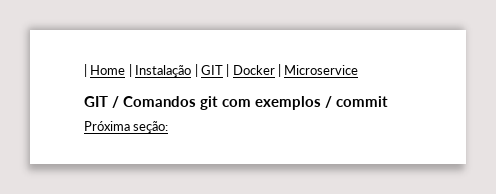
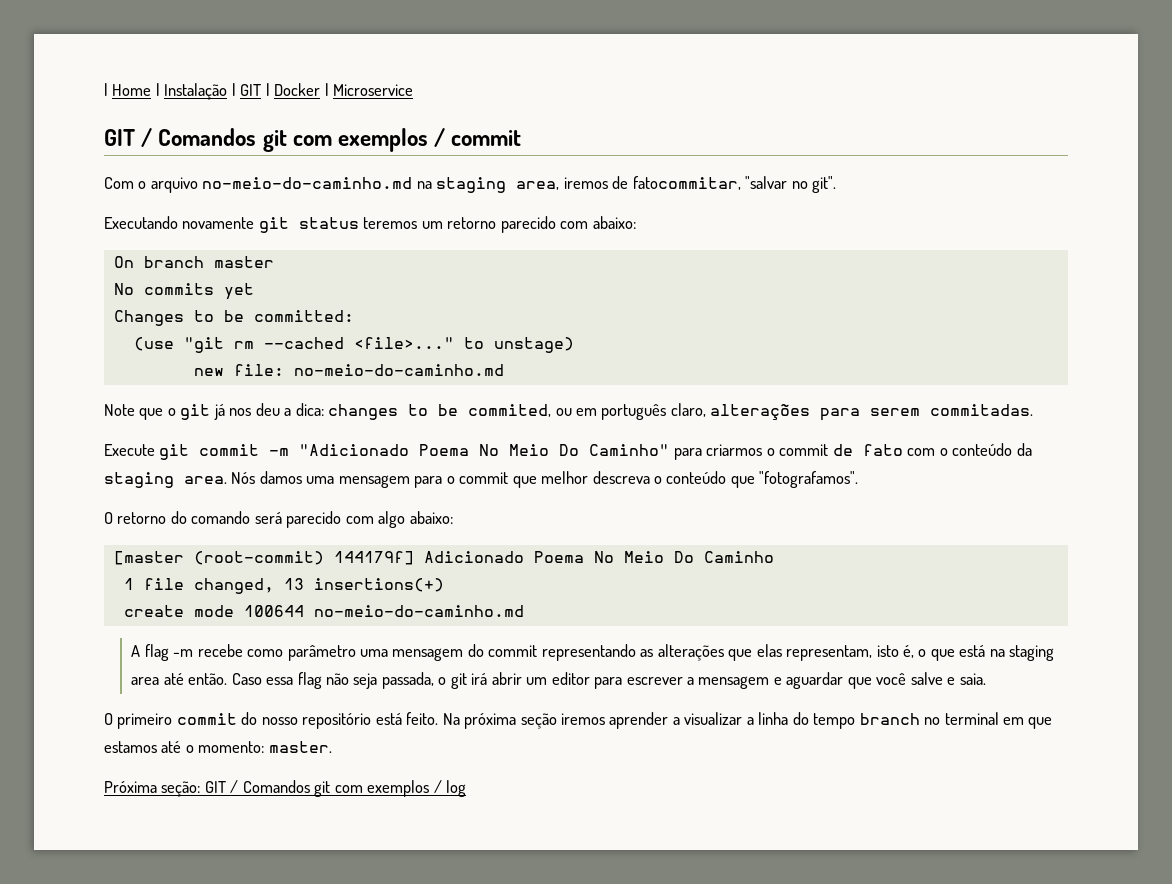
[84,121,169,133] Próxima seção: -> [104,176,837,193] [104,216,636,233] [113,256,274,268] [113,283,254,300] [113,310,354,326] [133,337,574,353] [193,364,504,376] [104,403,1034,421] [104,443,1032,460] [104,471,859,488] [104,511,453,528] [113,551,774,565] [123,578,444,594] [123,605,524,617] [131,644,1055,661] [131,672,986,689] [104,712,1053,729] [104,741,332,753] [104,780,467,797] Com o arquivo no-meio-do-caminho.md na staging area, iremos de fatocommitar, "salvar no git". // Executando novamente git status teremos um retorno parecido com abaixo: // On branch master // No commits yet // Changes to be committed: // (use "git rm --cached <file>..." to unstage) // new file: no-meio-do-caminho.md // Note que o git já nos deu a dica: changes to be commited, ou em português claro, alterações para serem commitadas. // Execute git commit -m "Adicionado Poema No Meio Do Caminho" para criarmos o commit de fato com o conteúdo da staging area. Nós damos uma mensagem para o commit que melhor descreva o conteúdo que "fotografamos". // O retorno do comando será parecido com algo abaixo: // [master (root-commit) 144179f] Adicionado Poema No Meio Do Caminho // 1 file changed, 13 insertions(+) // create mode 100644 no-meio-do-caminho.md // A flag -m recebe como parâmetro uma mensagem do commit representando as alterações que elas representam, isto é, o que está na staging area até então. Caso essa flag não seja passada, o git irá abrir um editor para escrever a mensagem e aguardar que você salve e saia. // O primeiro commit do nosso repositório está feito. Na próxima seção iremos aprender a visualizar a linha do tempo branch no terminal em que estamos até o momento: master. // Próxima seção: GIT / Comandos git com exemplos / log

